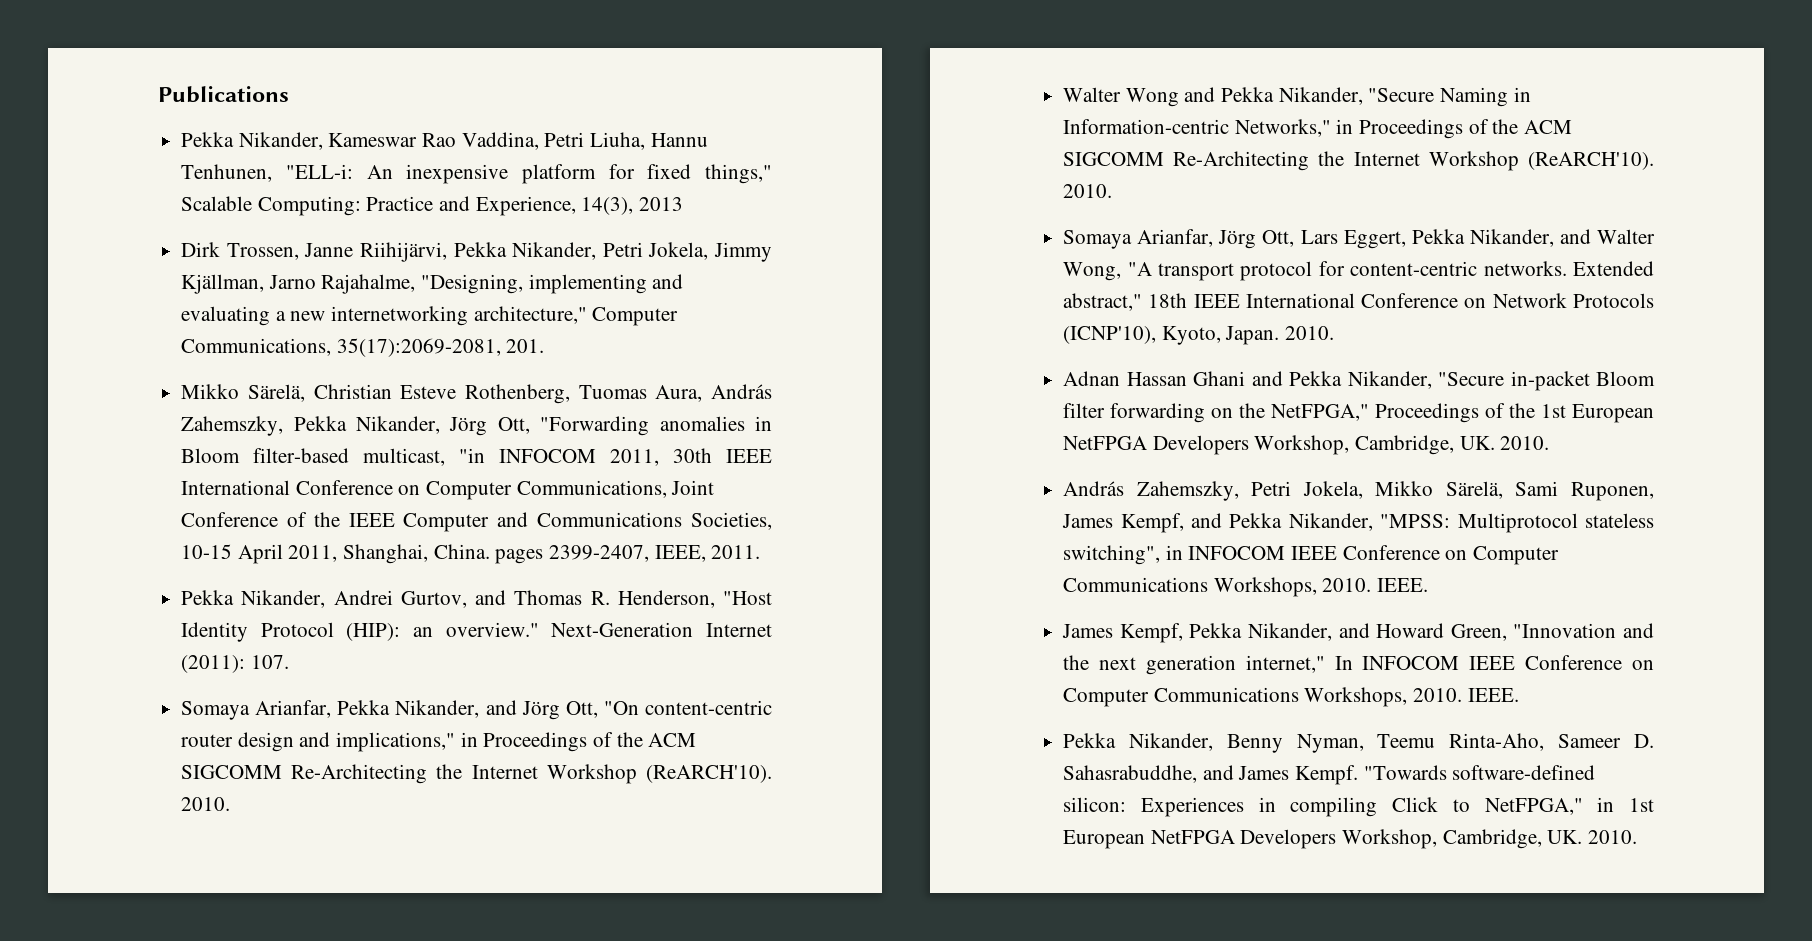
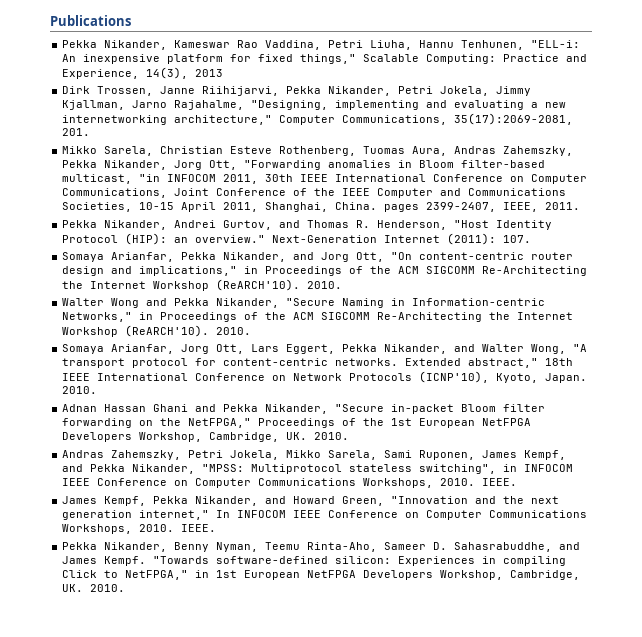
[359,242,447,262] Riihijärvi, -> [202,86,280,96] Riihijarvi,
[181,274,265,294] Kjällman, -> [62,100,126,110] Kjallman,
[247,384,305,402] Särelä, -> [104,146,154,156] Sarela,
[711,384,772,399] András -> [454,146,497,154] Andras
[449,417,488,436] Jörg -> [174,160,203,170] Jorg
[521,701,560,720] Jörg -> [321,252,350,262] Jorg
[1218,230,1257,249] Jörg -> [181,344,210,354] Jorg
[1063,481,1125,496] András -> [62,450,105,458] Andras
[1445,481,1503,499] Särelä, -> [328,450,378,460] Sarela,

